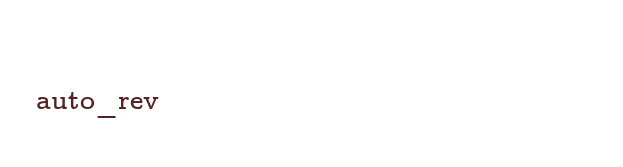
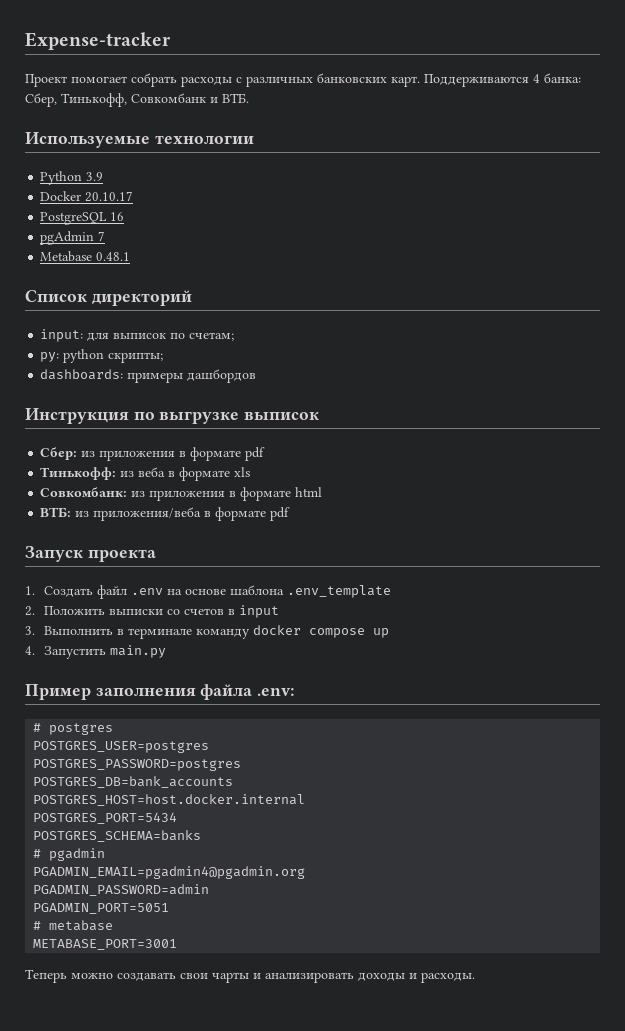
[36,92,159,118] auto_rev -> [25,32,171,50] [25,73,581,87] [25,93,249,107] [25,132,254,148] [40,171,104,185] [40,191,134,202] [40,212,125,225] [40,231,106,245] [40,251,131,262] [25,290,192,306] [40,329,235,342] [40,349,164,363] [40,369,257,383] [25,408,320,424] [40,447,266,461] [40,467,251,481] [40,487,323,501] [40,507,291,521] [25,546,156,562] [25,585,392,599] [25,605,280,618] [25,625,390,639] [25,645,167,659] [25,684,295,700] [33,723,114,735] [33,741,210,753] [33,759,242,771] [33,776,234,788] [33,794,306,806] [33,812,178,824] [33,830,202,842] [33,848,106,861] [33,866,306,879] [33,884,210,896] [33,903,170,914] [33,920,114,931] [33,939,178,950] [25,969,475,983] Expense-tracker // Проект помогает собрать расходы с различных банковских карт. Поддерживаются 4 банка: Сбер, Тинькофф, Совкомбанк и ВТБ. // Используемые технологии // Python 3.9 // Docker 20.10.17 // PostgreSQL 16 // pgAdmin 7 // Metabase 0.48.1 // Список директорий // input: для выписок по счетам; // py: python скрипты; // dashboards: примеры дашбордов // Инструкция по выгрузке выписок // Сбер: из приложения в формате pdf // Тинькофф: из веба в формате xls // Совкомбанк: из приложения в формате html // ВТБ: из приложения/веба в формате pdf // Запуск проекта // 1. Создать файл .env на основе шаблона .env_template // 2. Положить выписки со счетов в input // 3. Выполнить в терминале команду docker compose up // 4. Запустить main.py // Пример заполнения файла .env: // # postgres // POSTGRES_USER=postgres // POSTGRES_PASSWORD=postgres // POSTGRES_DB=bank_accounts // POSTGRES_HOST=host.docker.internal // POSTGRES_PORT=5434 // POSTGRES_SCHEMA=banks // # pgadmin // PGADMIN_EMAIL=pgadmin4@pgadmin.org // PGADMIN_PASSWORD=admin // PGADMIN_PORT=5051 // # metabase // METABASE_PORT=3001 // Теперь можно создавать свои чарты и анализировать доходы и расходы.

